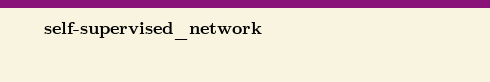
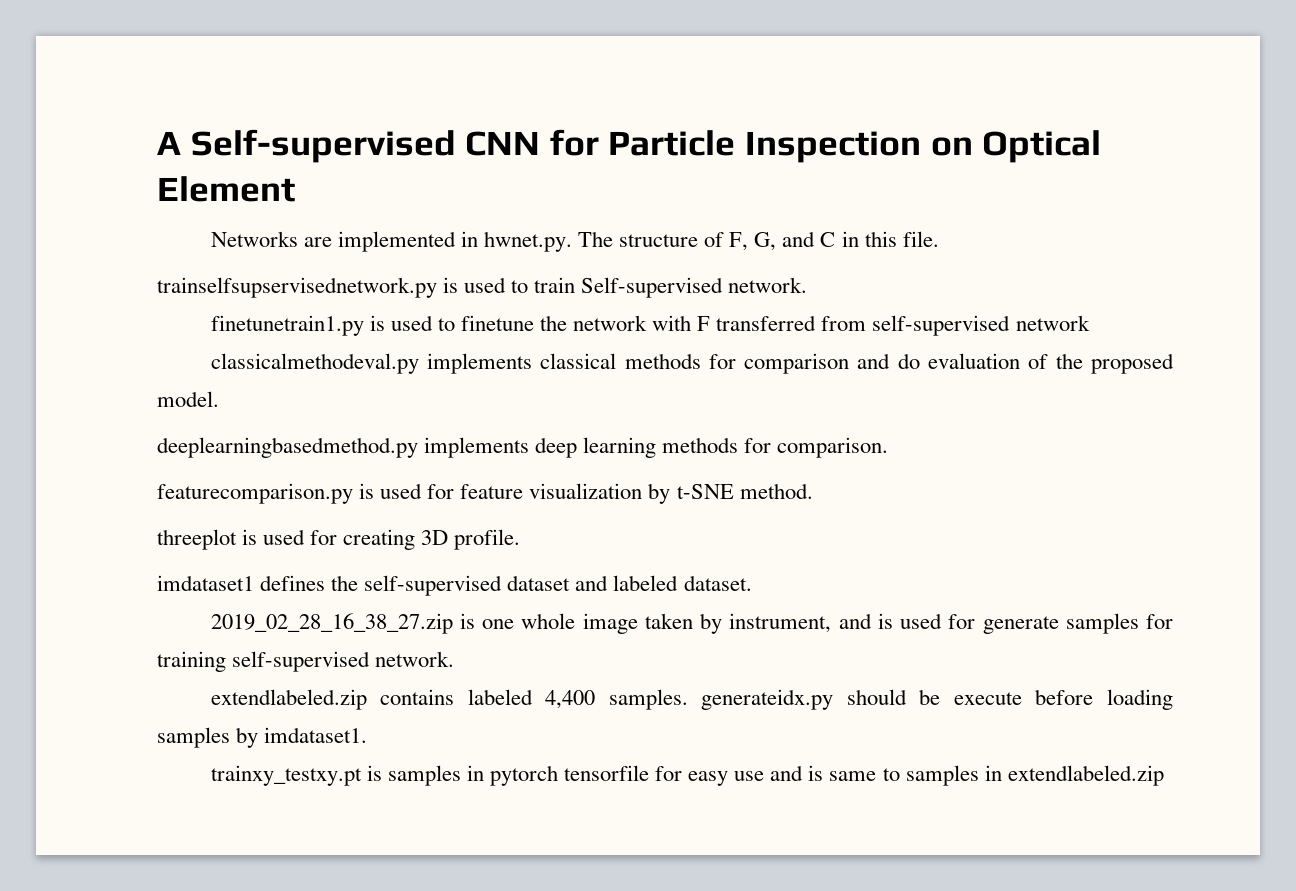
[44,22,262,40] self-supervised_network -> [157,129,1102,163] [157,176,295,202] [210,231,939,252] [157,277,808,298] [210,315,1090,336] [210,353,1175,374] [157,391,219,407] [157,437,889,458] [157,483,813,504] [157,529,521,550] [157,575,752,596] [210,613,1174,634] [157,651,455,672] [210,689,1173,710] [157,727,368,748] [210,765,1164,786] A Self-supervised CNN for Particle Inspection on Optical Element // Networks are implemented in hwnet.py. The structure of F, G, and C in this file. // trainselfsupservisednetwork.py is used to train Self-supervised network. // finetunetrain1.py is used to finetune the network with F transferred from self-supervised network // classicalmethodeval.py implements classical methods for comparison and do evaluation of the proposed model. // deeplearningbasedmethod.py implements deep learning methods for comparison. // featurecomparison.py is used for feature visualization by t-SNE method. // threeplot is used for creating 3D profile. // imdataset1 defines the self-supervised dataset and labeled dataset. // 2019_02_28_16_38_27.zip is one whole image taken by instrument, and is used for generate samples for training self-supervised network. // extendlabeled.zip contains labeled 4,400 samples. generateidx.py should be execute before loading samples by imdataset1. // trainxy_testxy.pt is samples in pytorch tensorfile for easy use and is same to samples in extendlabeled.zip

